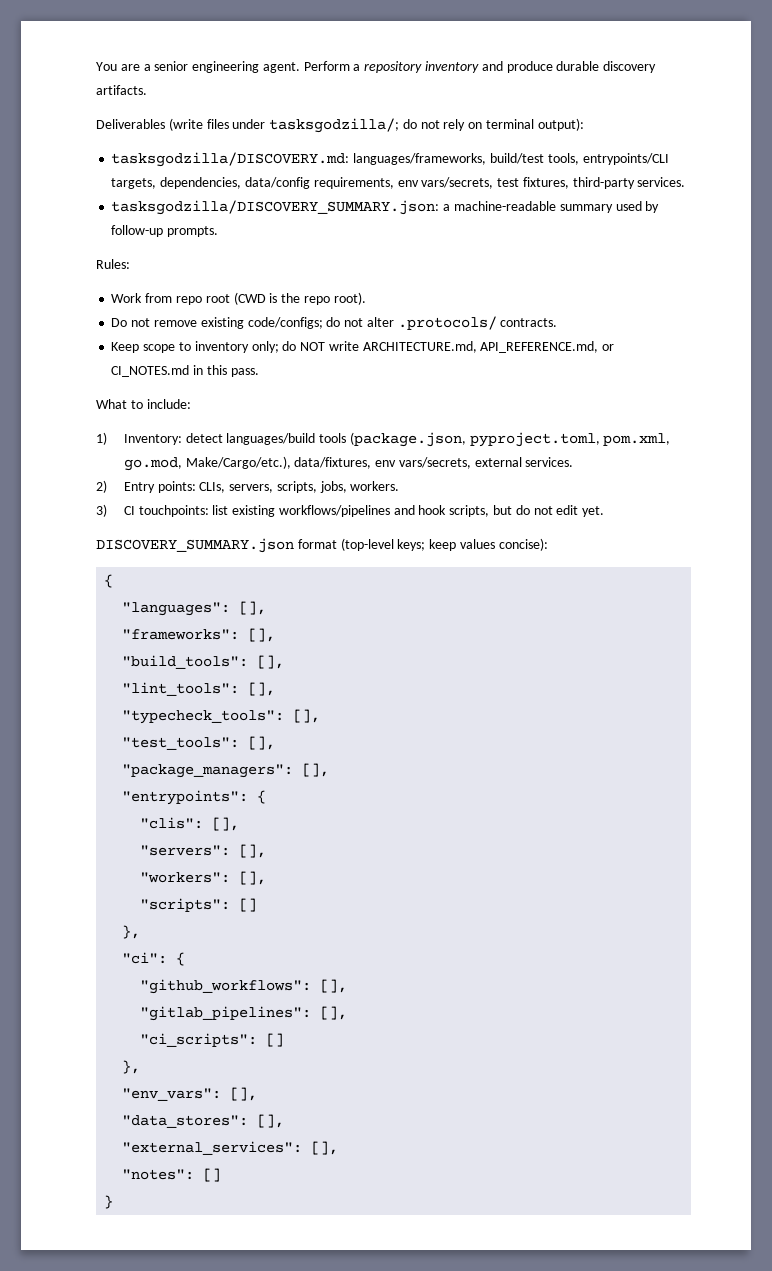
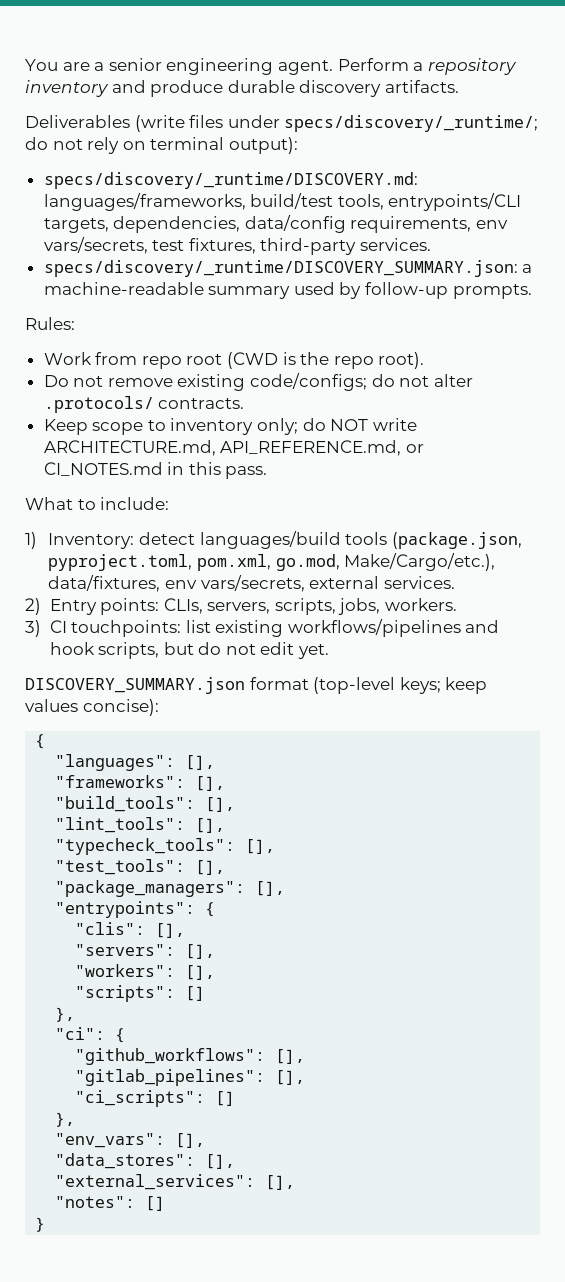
[269,118,400,133] tasksgodzilla/; -> [284,115,539,132] specs/discovery/_runtime/;
[111,152,350,167] tasksgodzilla/DISCOVERY.md: -> [43,172,418,189] specs/discovery/_runtime/DISCOVERY.md:
[111,200,440,215] tasksgodzilla/DISCOVERY_SUMMARY.json: -> [43,260,518,277] specs/discovery/_runtime/DISCOVERY_SUMMARY.json:

